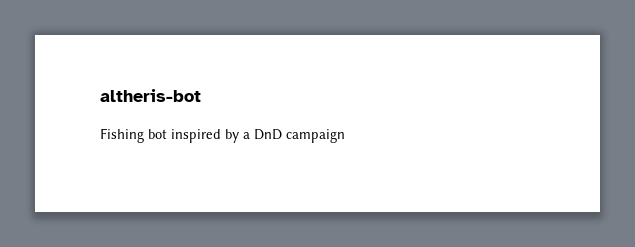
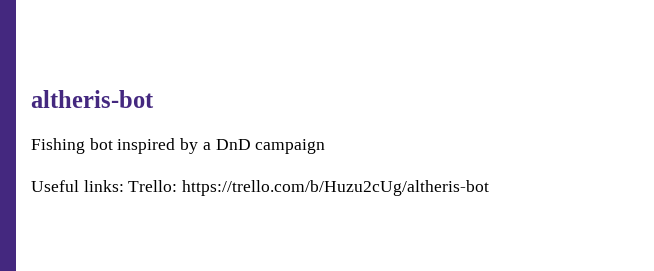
(345, 136) none -> [31,180,490,196] // Useful links: Trello: https://trello.com/b/Huzu2cUg/altheris-bot

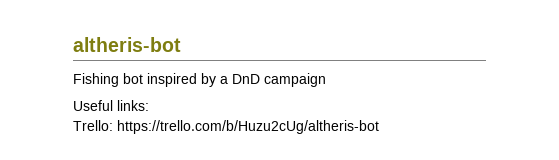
(124, 186) none -> (149, 105) //

